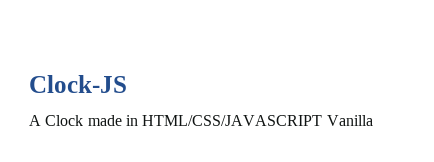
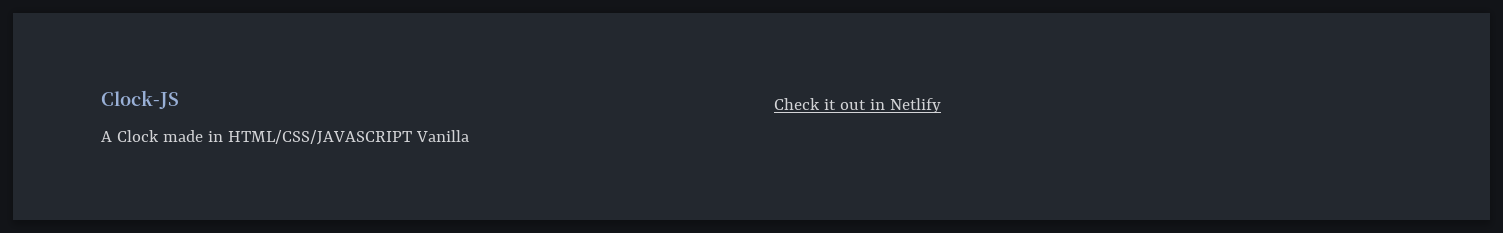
(373, 120) none -> [774,98,941,113] // Check it out in Netlify

